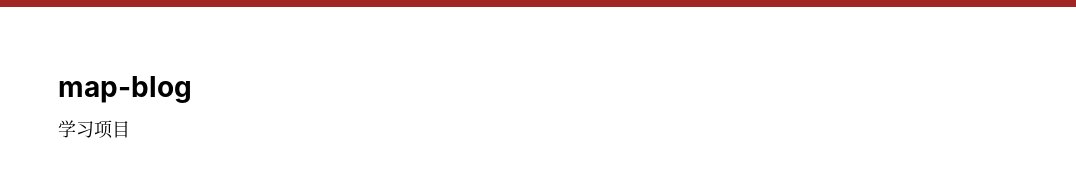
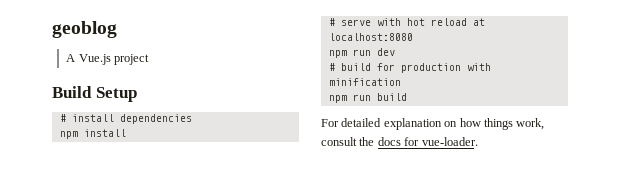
[58,76,192,103] [58,120,130,139] map-blog // 学习项目 -> [52,21,117,38] [66,54,149,65] [52,86,137,102] [59,114,192,124] [59,129,126,139] [328,18,485,26] [328,33,413,41] [328,48,395,58] [328,63,491,73] [328,78,401,86] [328,93,407,103] [321,118,545,130] [321,137,478,146] geoblog // A Vue.js project // Build Setup // # install dependencies // npm install // # serve with hot reload at localhost:8080 // npm run dev // # build for production with minification // npm run build // For detailed explanation on how things work, consult the docs for vue-loader.

